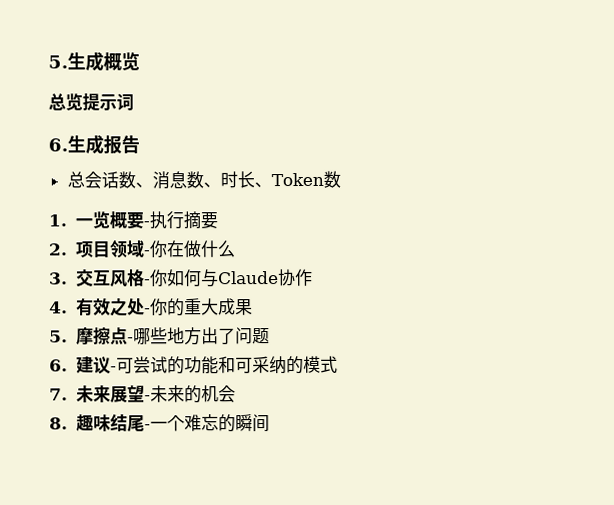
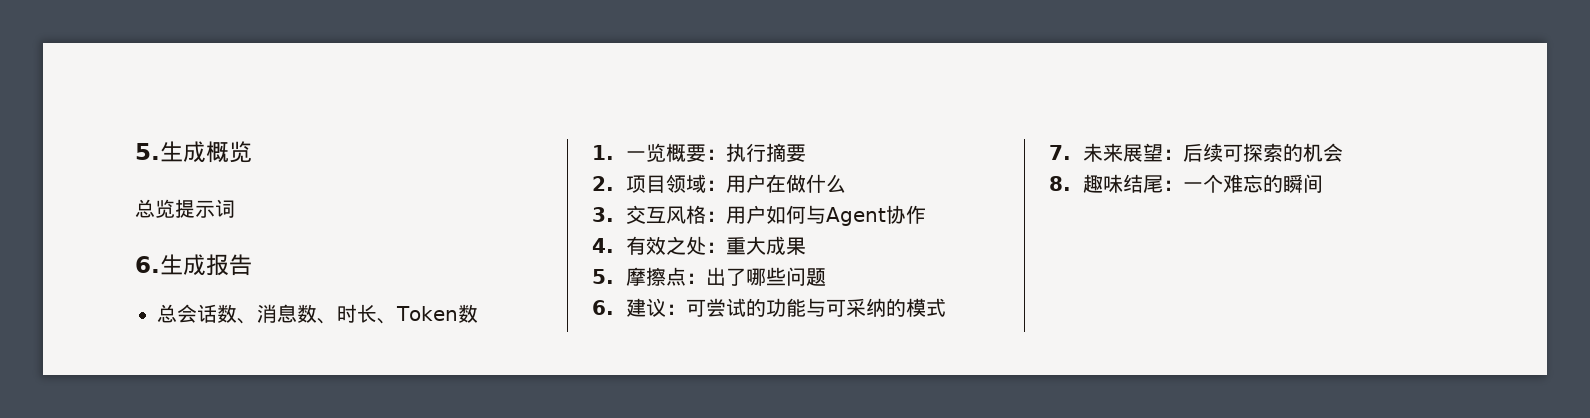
[142,221,150,227] - -> [706,149,727,160] ：
[142,240,168,258] -你 -> [706,174,767,193] ：用户
[143,269,279,288] -你如何与Claude -> [706,205,887,226] ：用户如何与Agent
[143,298,185,317] -你的 -> [706,242,727,253] ：
[126,327,236,346] -哪些地方出了 -> [686,267,787,286] ：出了哪些
[109,366,117,372] - -> [666,304,687,315] ：
[217,356,236,374] 和 -> [806,298,827,317] 与
[143,385,185,403] -未来 -> [1163,143,1284,162] ：后续可探索
[143,424,151,430] - -> [1163,180,1184,191] ：

